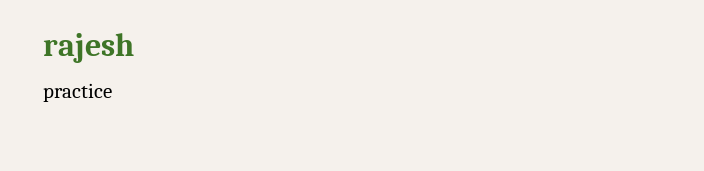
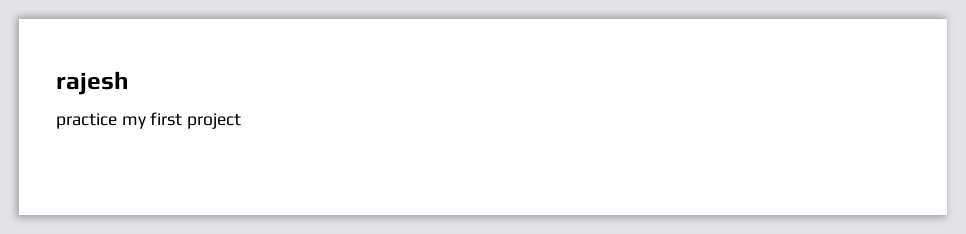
(112, 92) none -> [121,112,242,129] my first project

